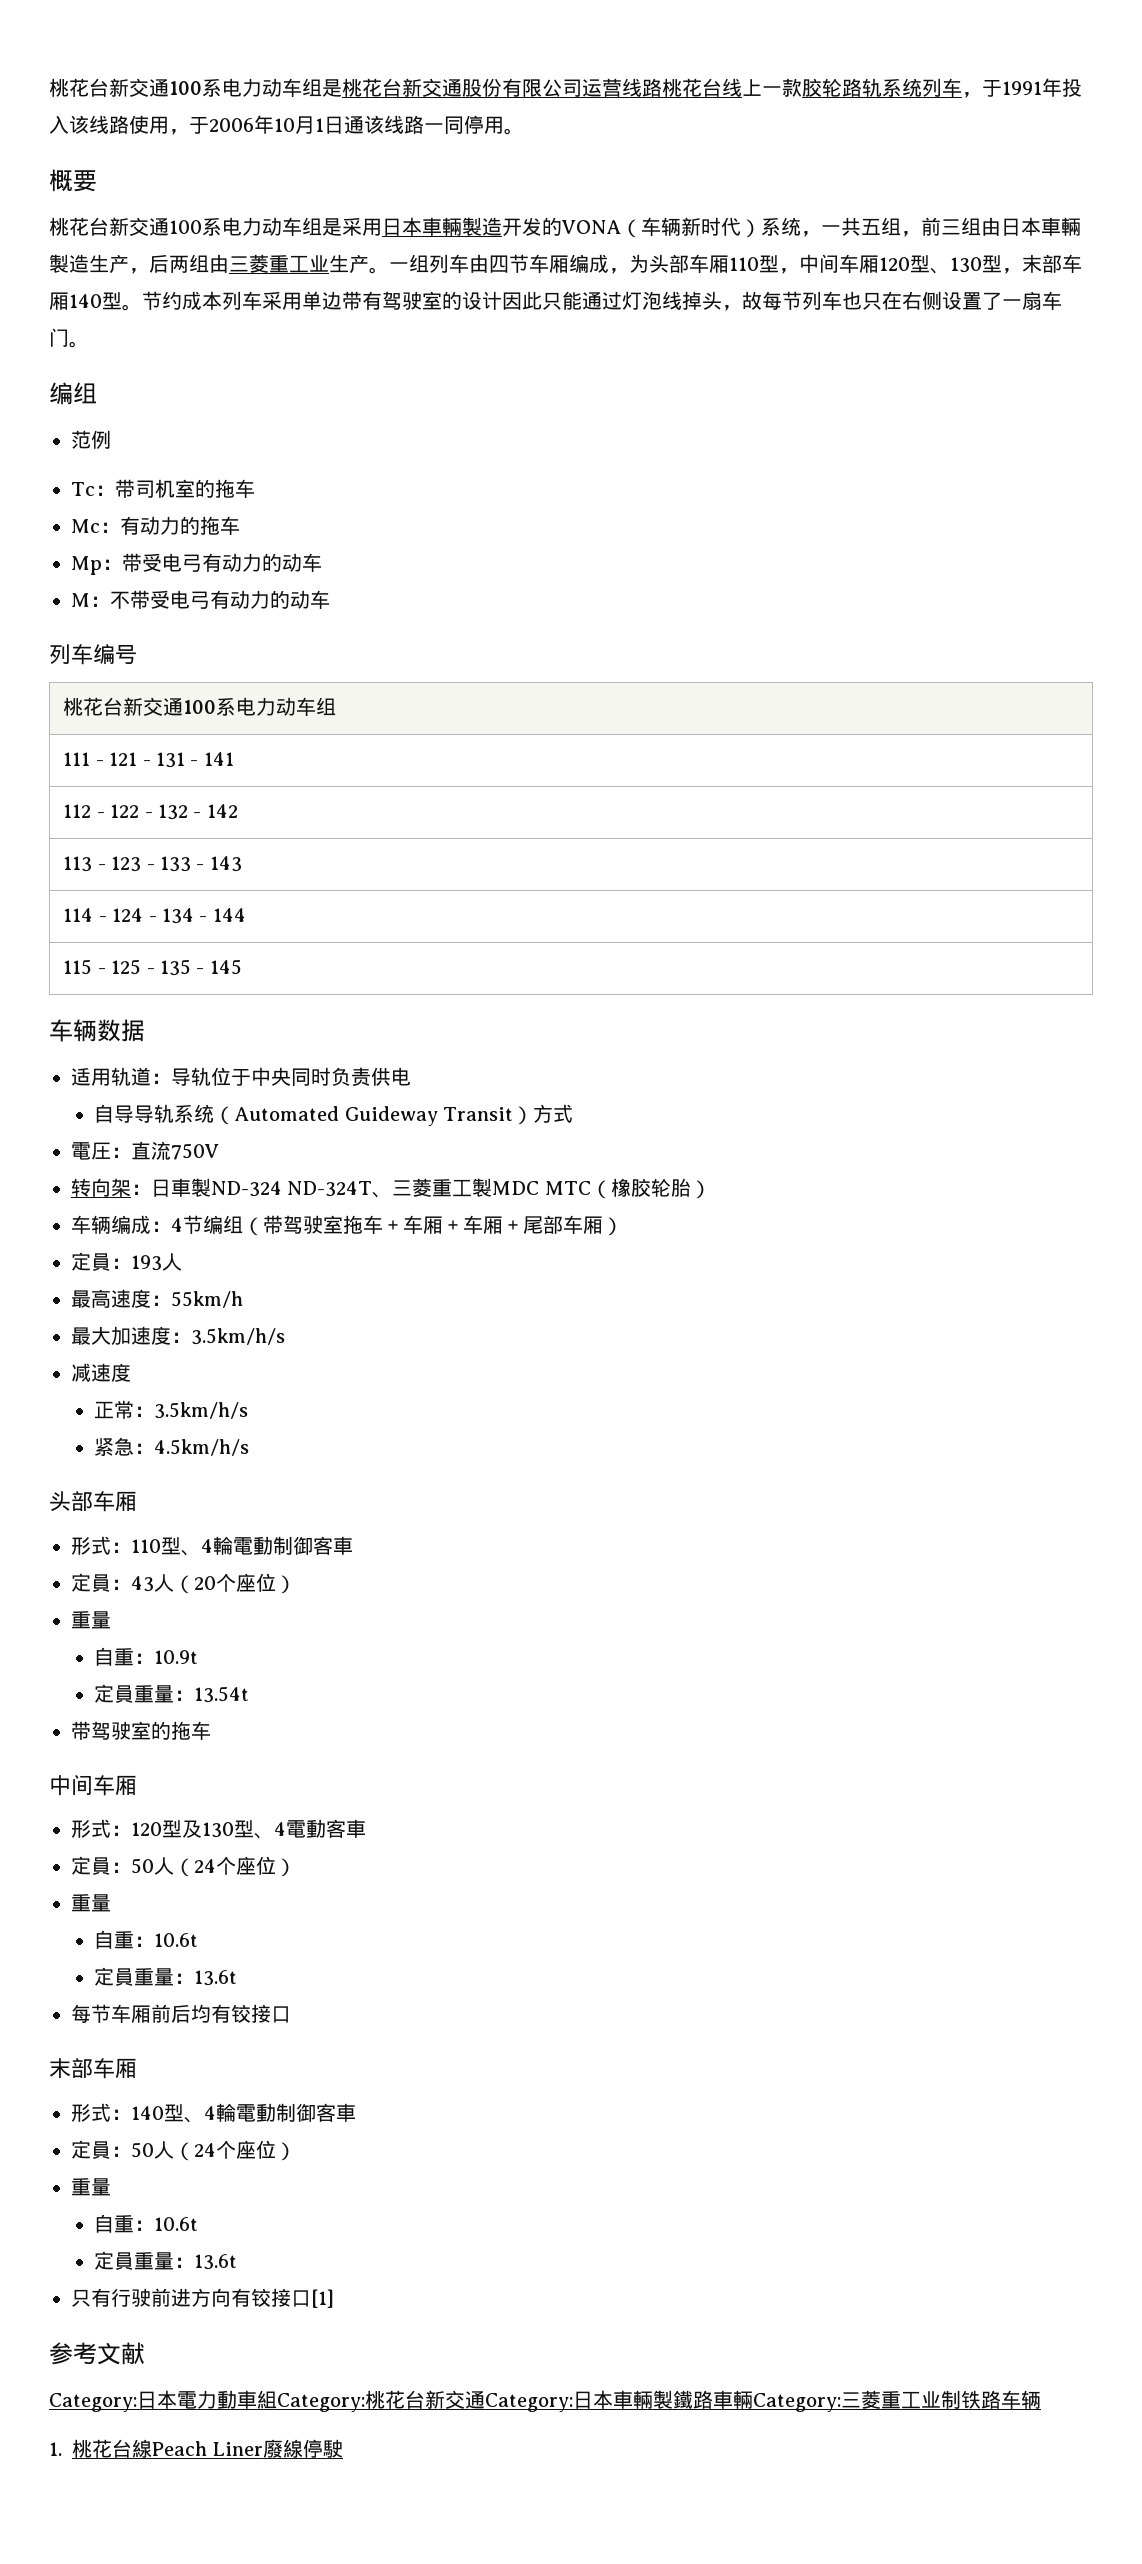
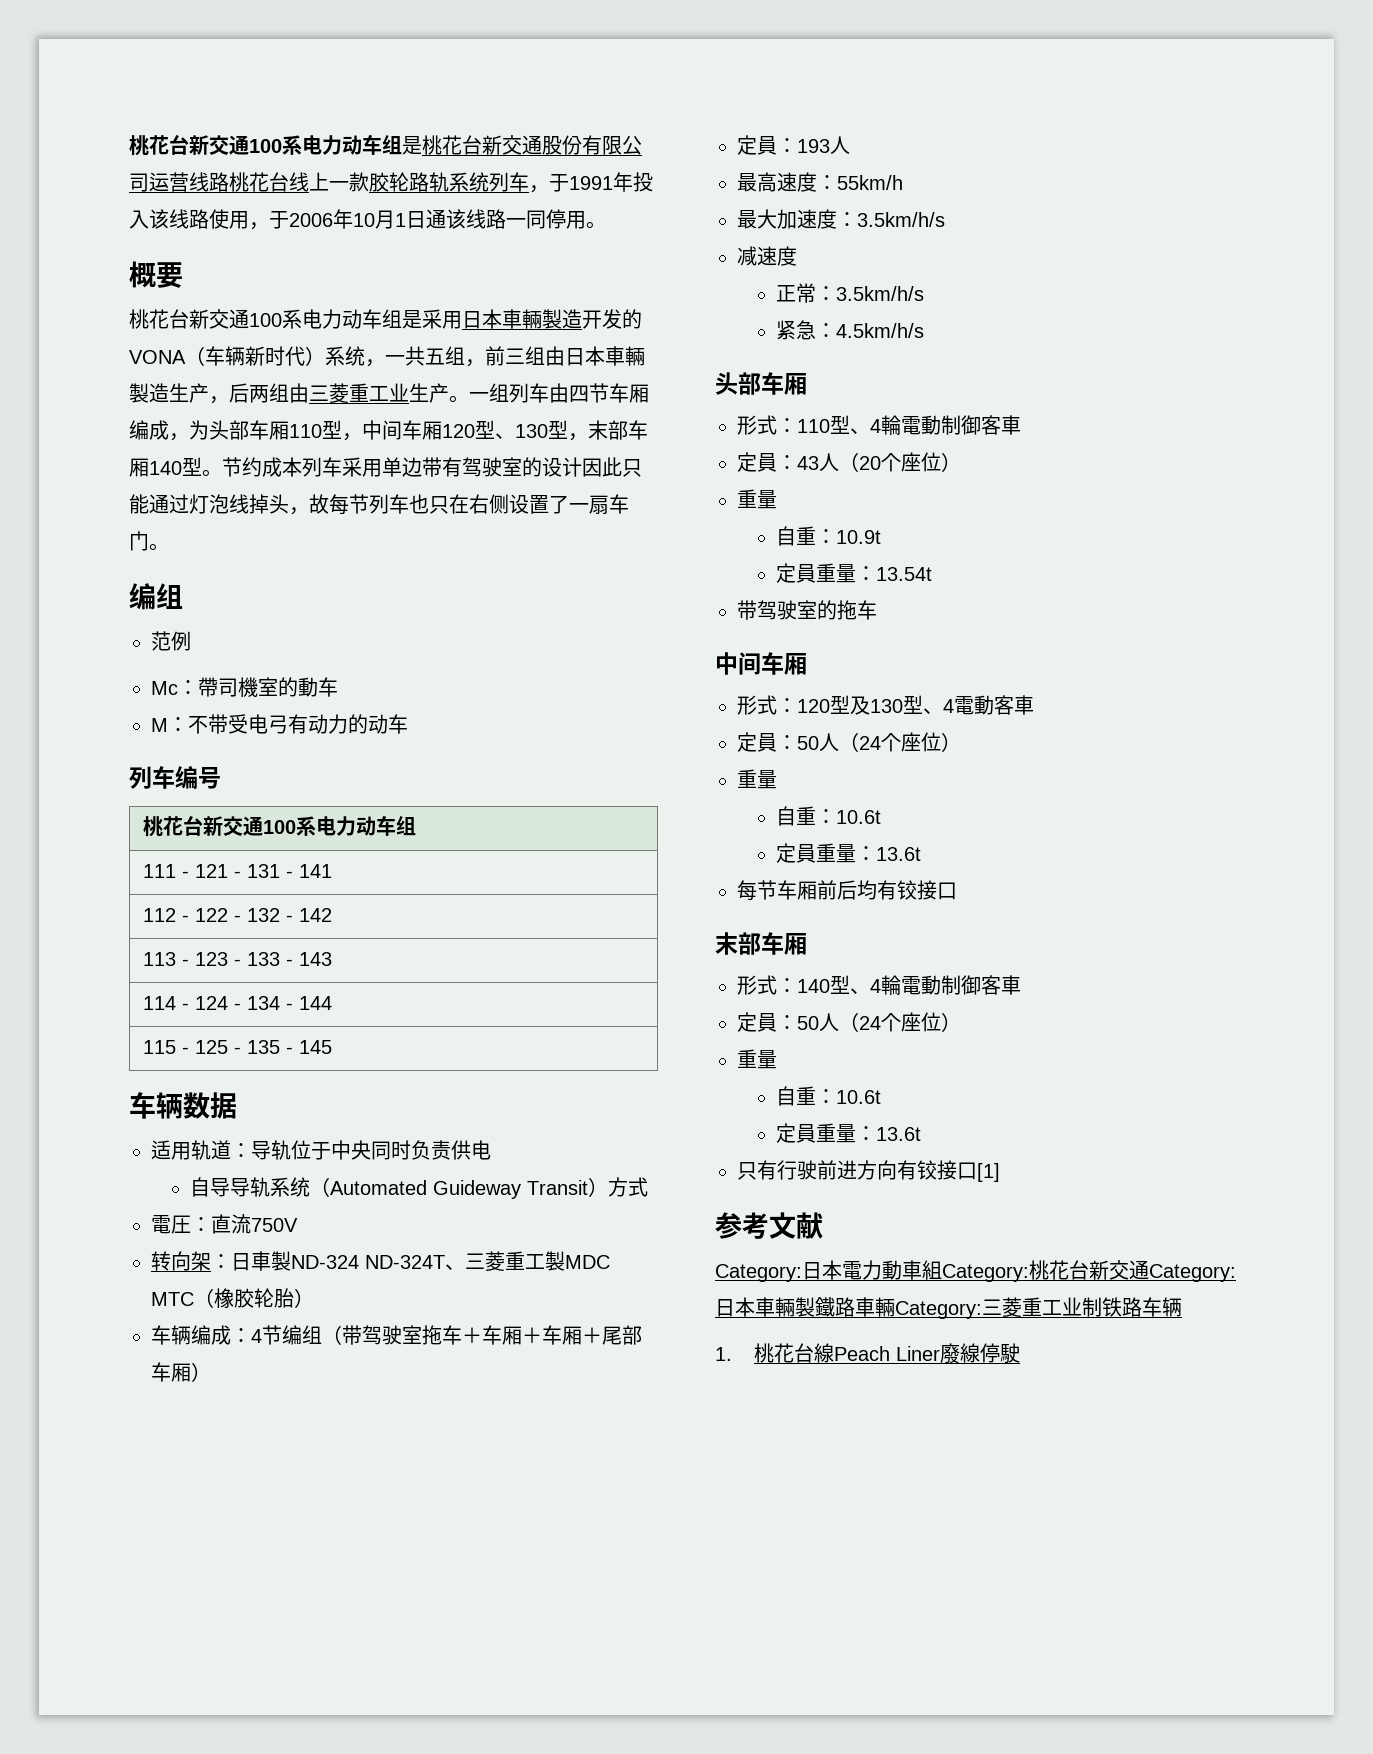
[71,479,255,499] [71,516,240,536] [71,553,302,575] Tc：带司机室的拖车 // Mc：有动力的拖车 // Mp：带受电弓有动力的动 -> [151,677,318,697] Mc：帶司機室的動

